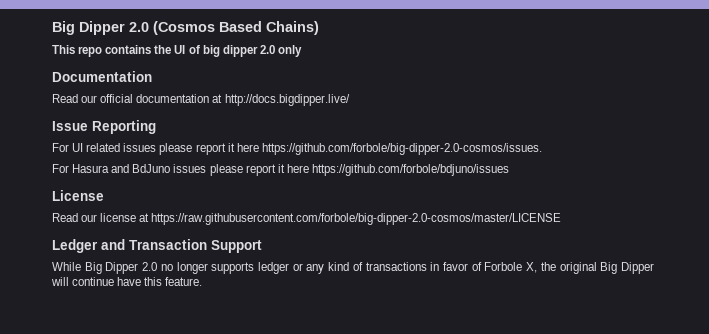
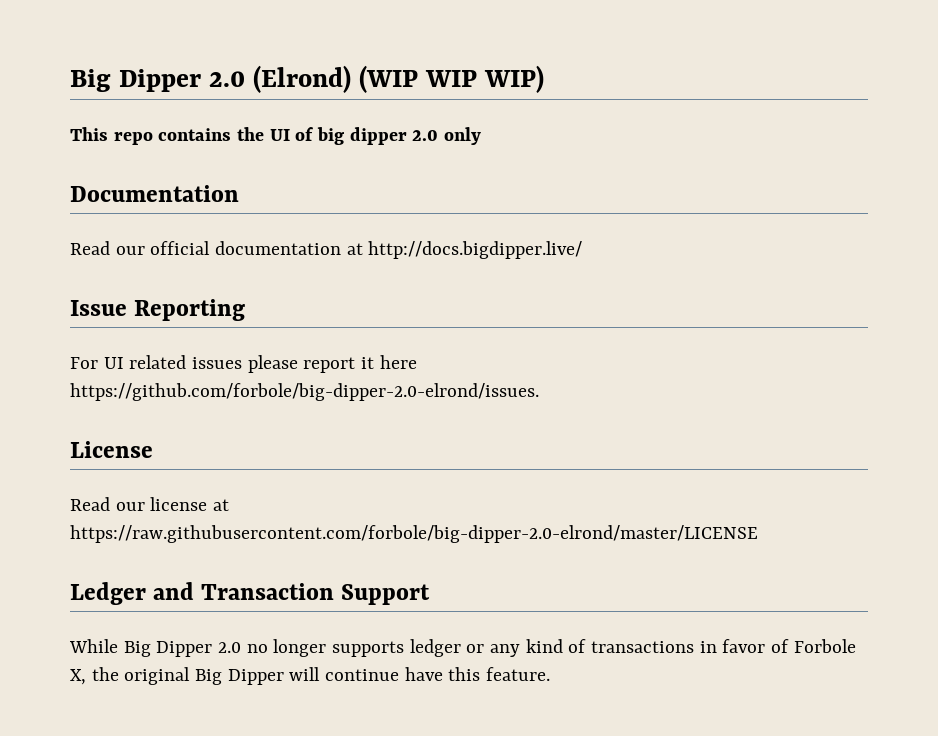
[52,21,319,35] Big Dipper 2.0 (Cosmos Based Chains) -> [70,65,544,93] Big Dipper 2.0 (Elrond) (WIP WIP WIP)
[261,143,542,155] [52,164,509,176] https://github.com/forbole/big-dipper-2.0-cosmos/issues. // For Hasura and BdJuno issues please report it here https://github.com/forbole/bdjuno/issues -> [70,383,539,401] https://github.com/forbole/big-dipper-2.0-elrond/issues.
[151,213,562,225] https://raw.githubusercontent.com/forbole/big-dipper-2.0-cosmos/master/LICENSE -> [70,525,758,543] https://raw.githubusercontent.com/forbole/big-dipper-2.0-elrond/master/LICENSE

